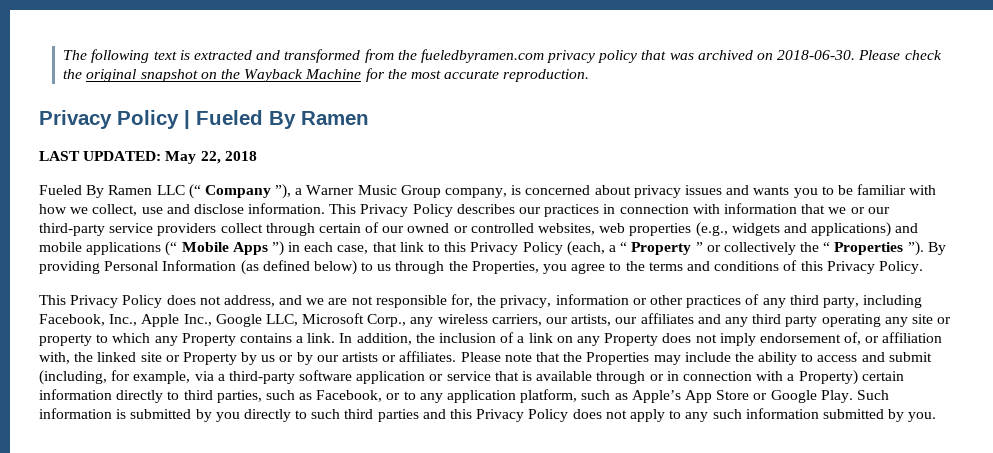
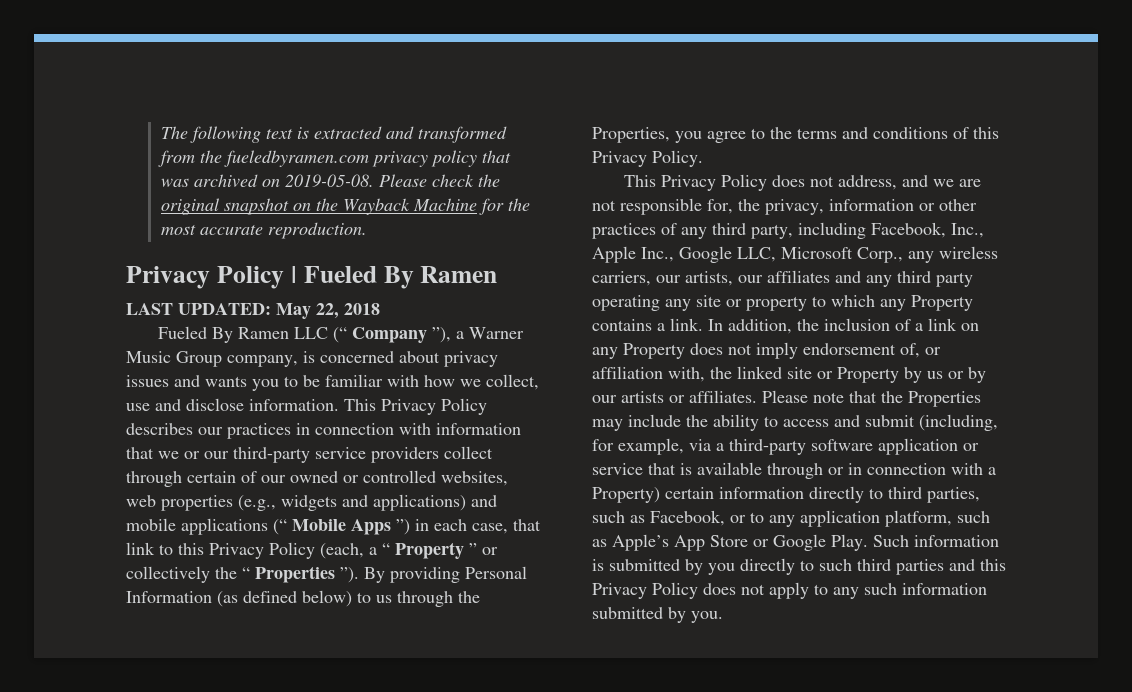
[777,50,856,60] 2018-06-30. -> [285,174,375,187] 2019-05-08.

